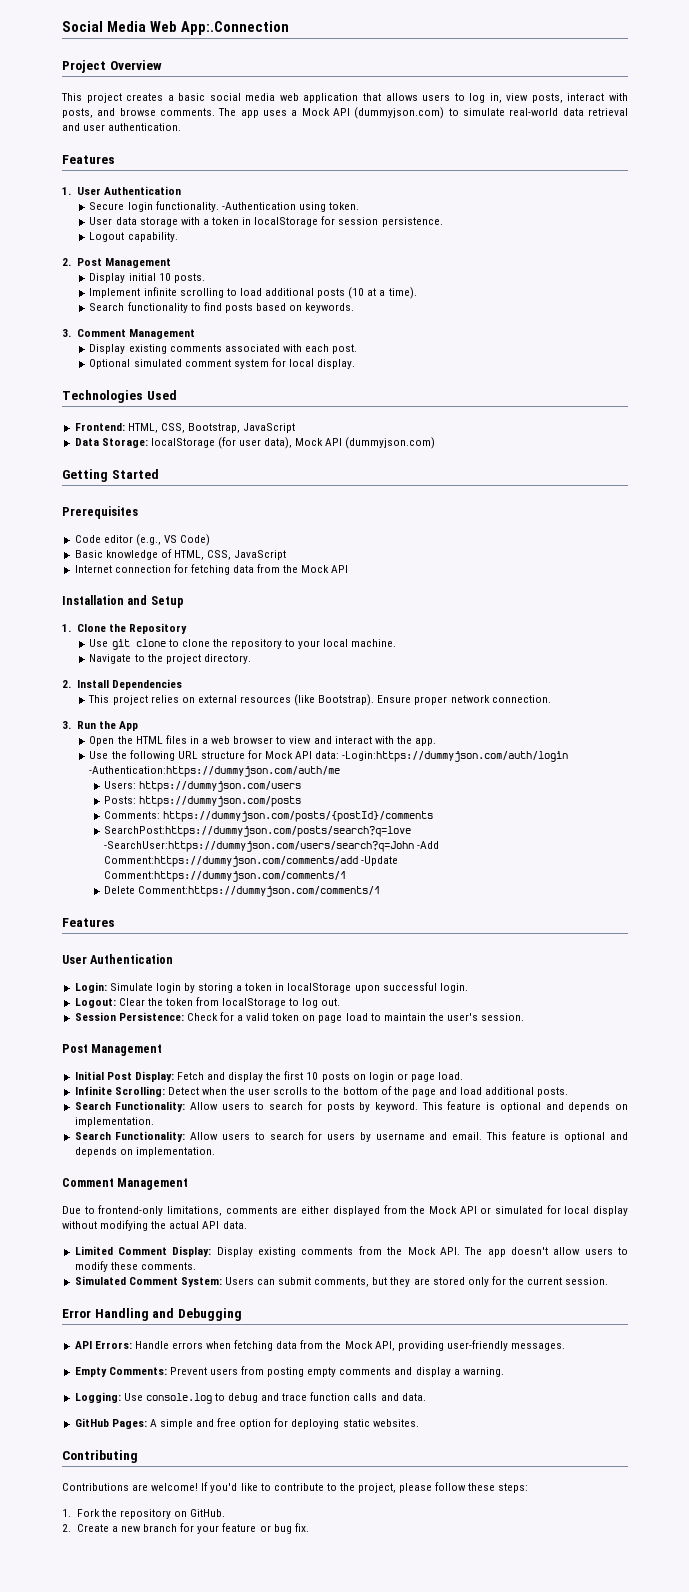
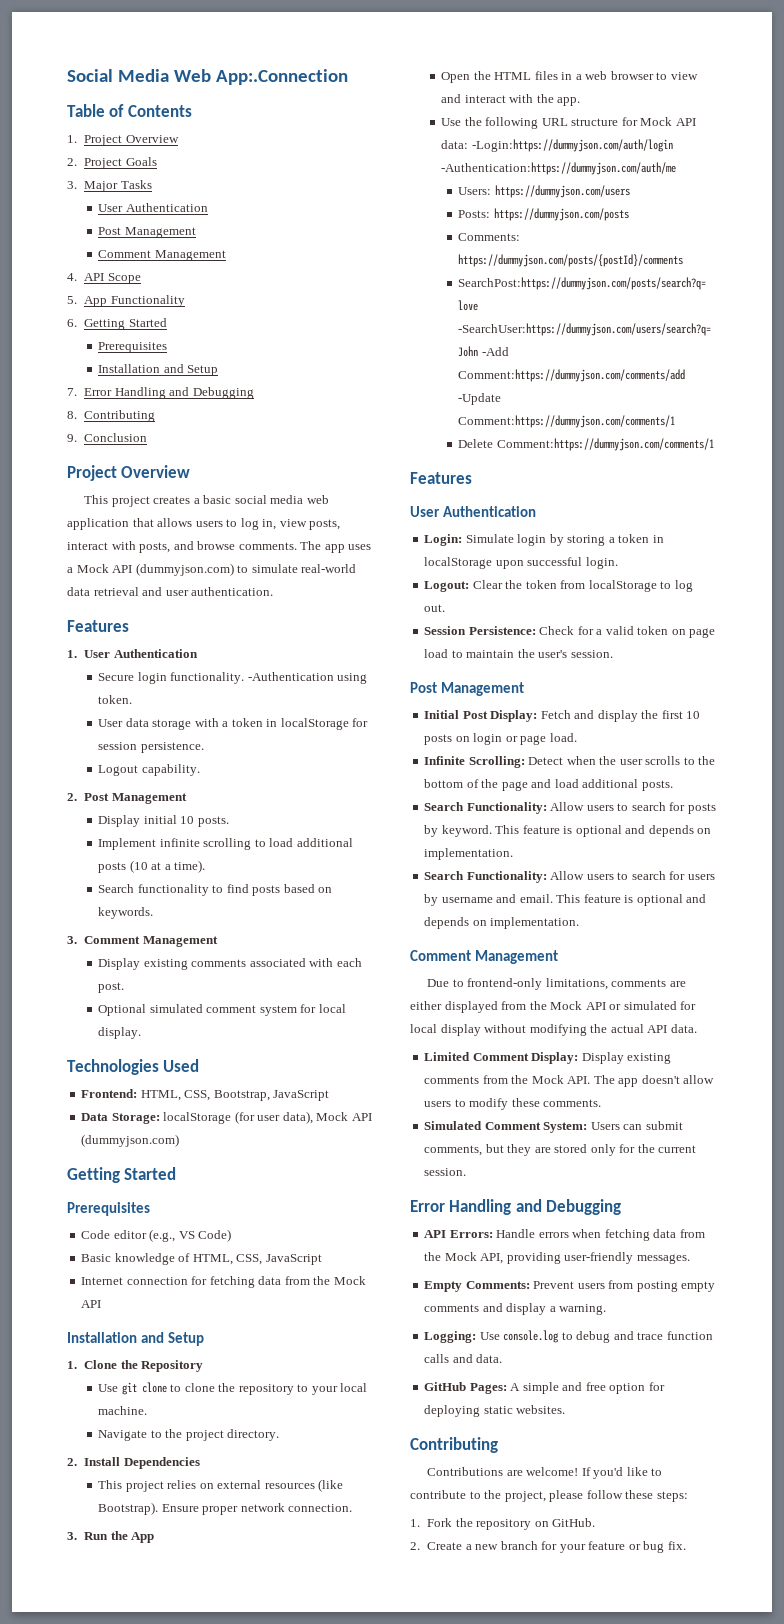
(289, 28) none -> [67,104,192,117] [67,135,179,146] [67,157,157,169] [67,180,152,192] [98,203,208,212] [98,227,196,238] [98,250,226,261] [67,273,141,284] [67,295,185,307] [67,318,167,330] [98,342,168,353] [98,364,219,376] [67,387,254,399] [67,410,156,422] [67,433,148,442] // Table of Contents // 1. Project Overview // 2. Project Goals // 3. Major Tasks // User Authentication // Post Management // Comment Management // 4. API Scope // 5. App Functionality // 6. Getting Started // Prerequisites // Installation and Setup // 7. Error Handling and Debugging // 8. Contributing // 9. Conclusion

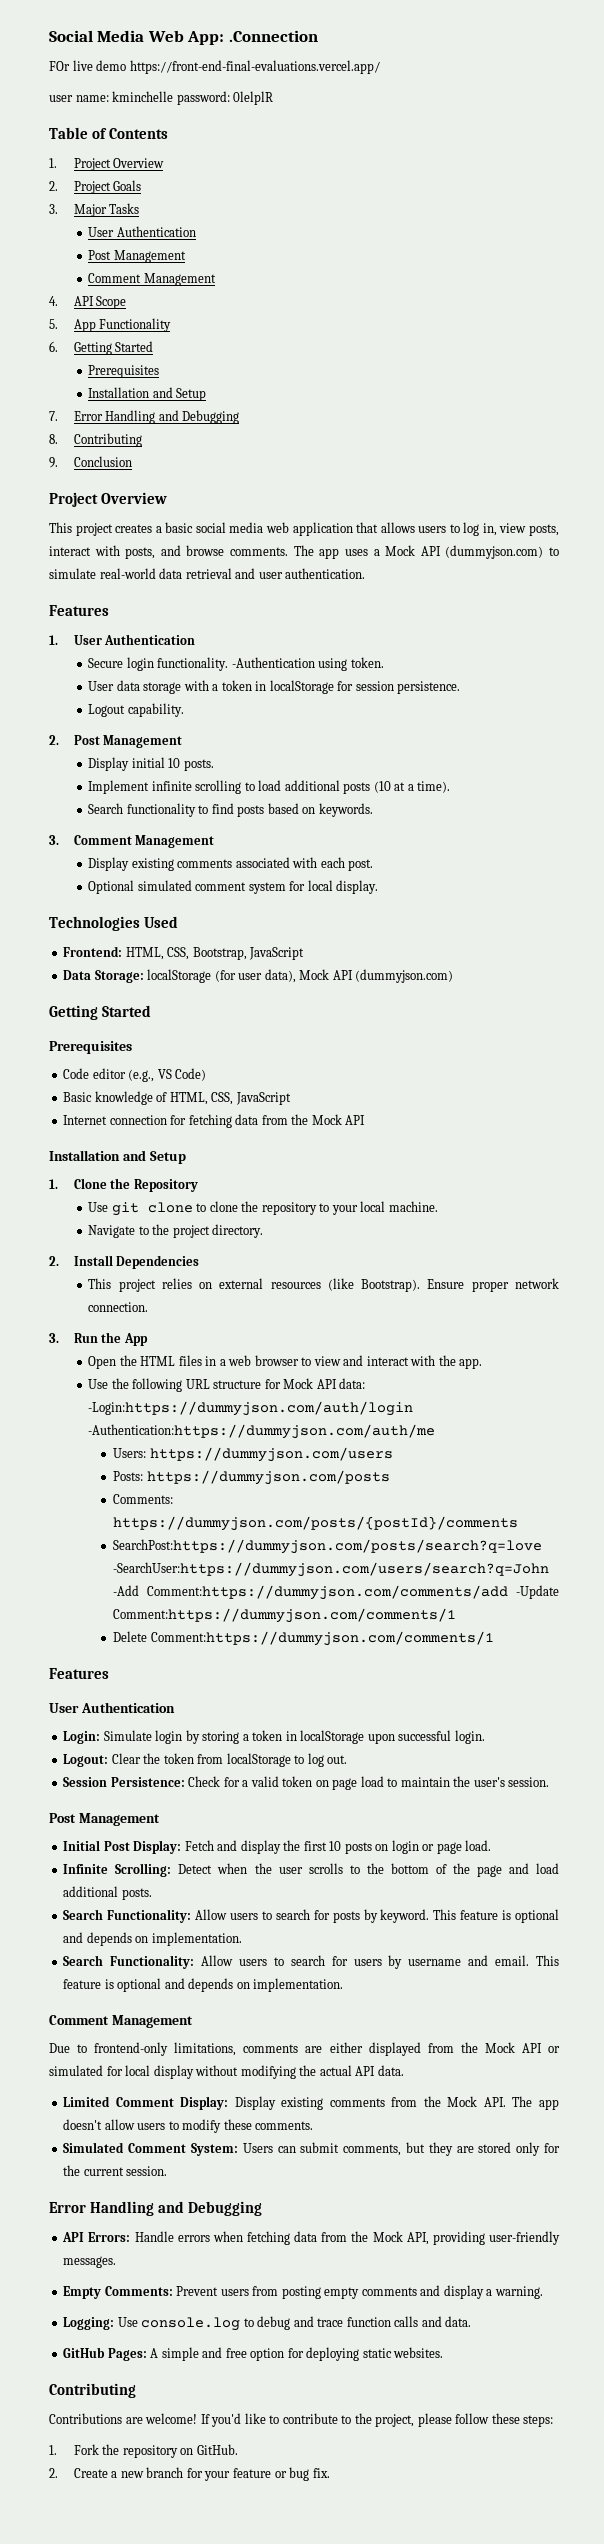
[215,69,348,85] App:.Connection -> [187,30,318,45] [49,60,380,74] [49,91,274,105] App: .Connection // FOr live demo https://front-end-final-evaluations.vercel.app/ // user name: kminchelle password: 0lelplR

